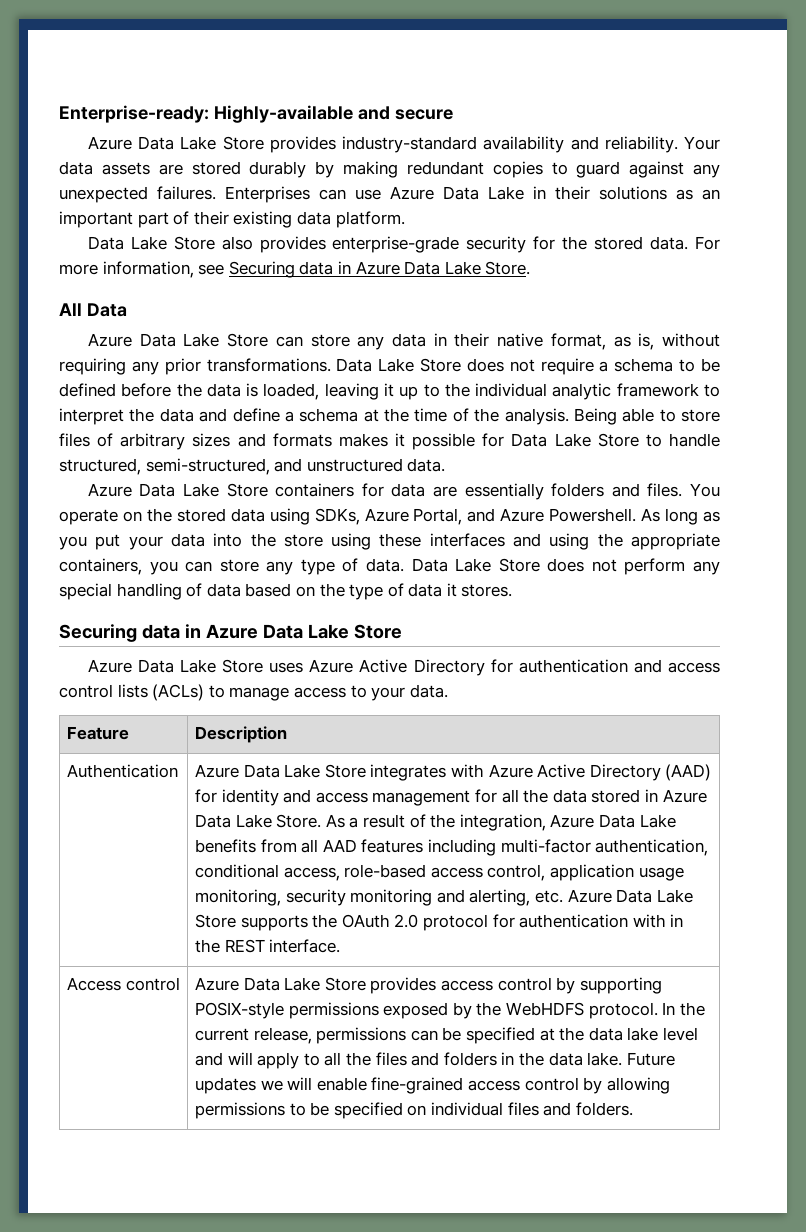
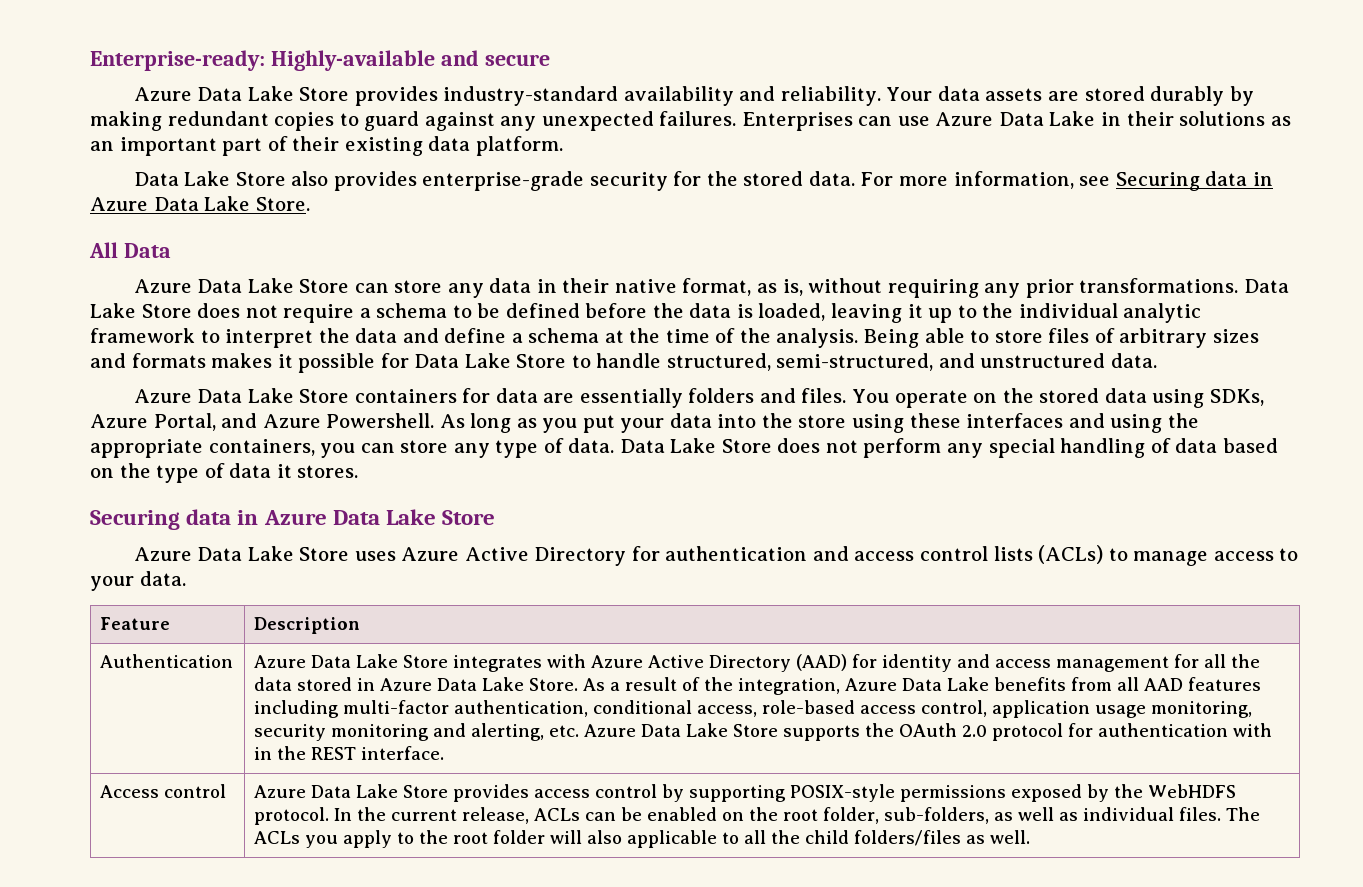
[316,1027,407,1044] permissions -> [534,808,581,821] ACLs
[465,1027,698,1044] [195,1052,675,1069] [195,1077,670,1094] [195,1102,633,1119] specified at the data lake level and will apply to all the files and folders in the data lake. Future updates we will enable fine-grained access control by allowing permissions to be specified on individual files and folders. -> [647,807,1261,824] [254,830,1031,848] enabled on the root folder, sub-folders, as well as individual files. The ACLs you apply to the root folder will also applicable to all the child folders/files as well.

